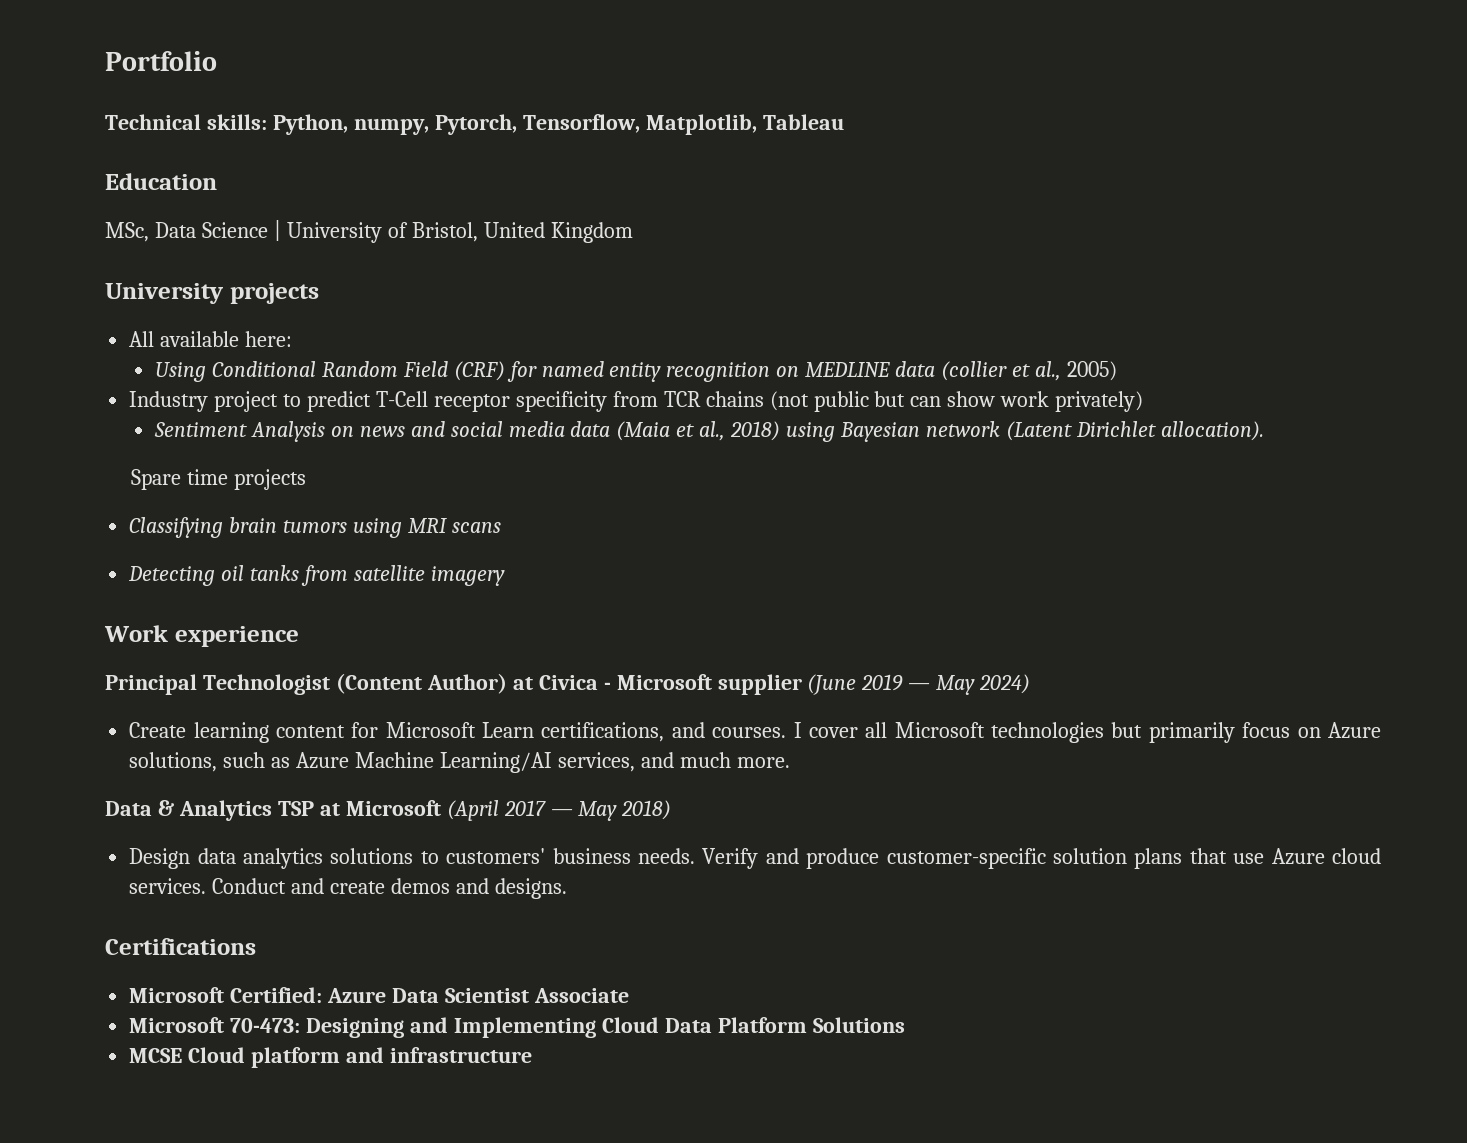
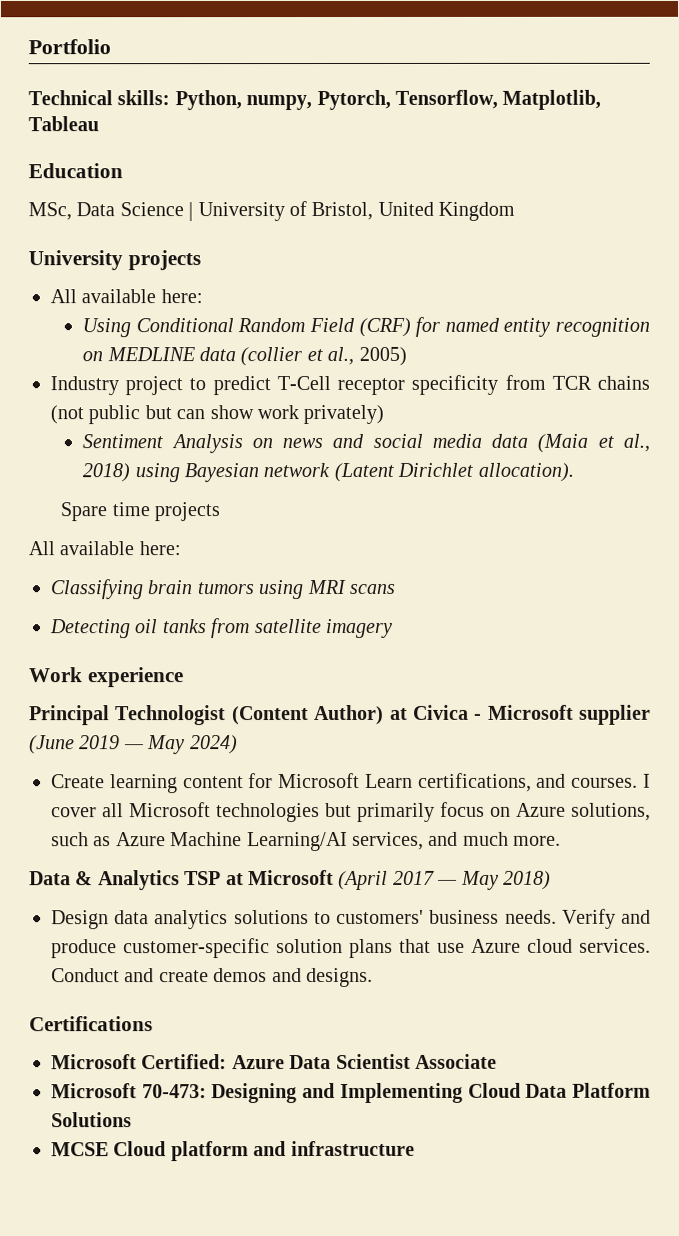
(306, 479) none -> [28,541,181,556] // All available here:

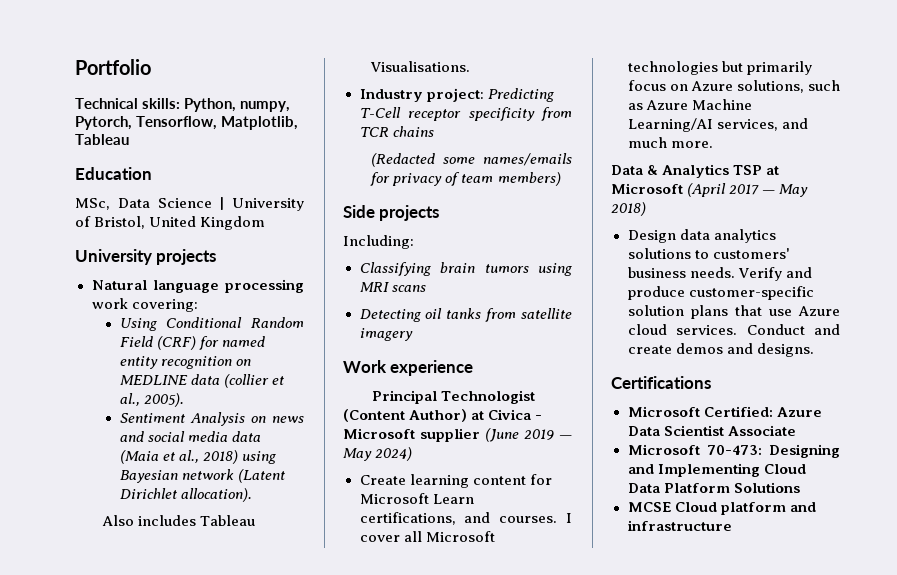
[50,289,203,304] All available here: -> [91,279,304,293] [91,298,198,312] Natural language processing work covering:
[358,346,407,366] [50,374,650,396] [50,404,385,425] 2005) // Industry project to predict T-Cell receptor specificity from TCR chains (not public but can show work privately) -> [143,393,184,407] 2005).
[60,502,221,522] [28,541,181,556] Spare time projects // All available here: -> [102,515,256,526] [370,61,471,72] [359,88,554,102] [359,107,572,121] [359,126,434,137] [371,153,572,167] [370,172,561,186] [343,205,440,221] [343,235,414,249] Also includes Tableau Visualisations. // Industry project: Predicting T-Cell receptor specificity from TCR chains // (Redacted some names/emails for privacy of team members) // Side projects // Including:

